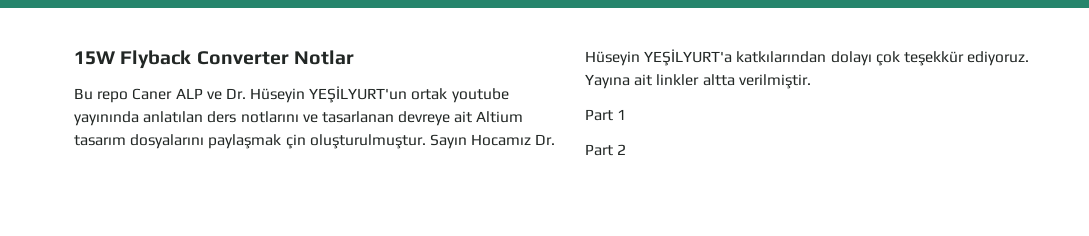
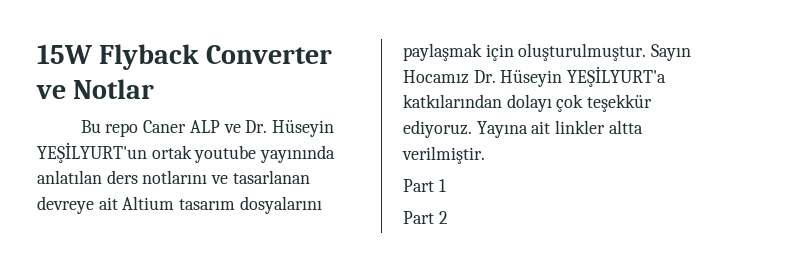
(289, 58) none -> [36,85,66,99] ve
[285,134,306,149] çin -> [485,44,514,61] için

